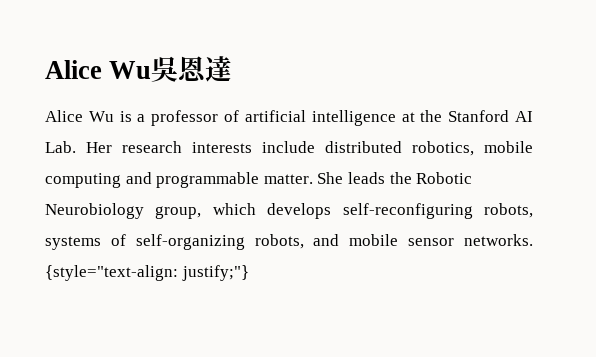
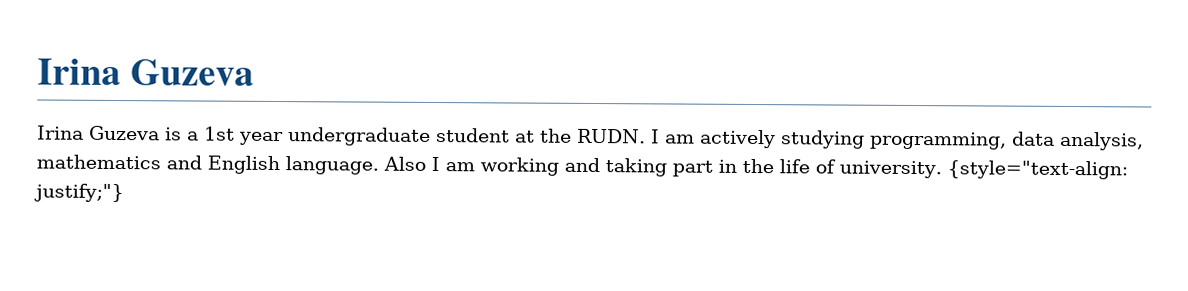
[45,56,233,82] [45,110,533,126] [45,141,533,156] [45,172,473,188] [45,203,533,219] [45,234,533,250] Alice Wu吳恩達 // Alice Wu is a professor of artificial intelligence at the Stanford AI Lab. Her research interests include distributed robotics, mobile computing and programmable matter. She leads the Robotic Neurobiology group, which develops self-reconfiguring robots, systems of self-organizing robots, and mobile sensor networks. -> [37,58,255,86] [37,125,1144,151] [36,154,942,179] Irina Guzeva // Irina Guzeva is a 1st year undergraduate student at the RUDN. I am actively studying programming, data analysis, mathematics and English language. Also I am working and taking part in the life of university.

